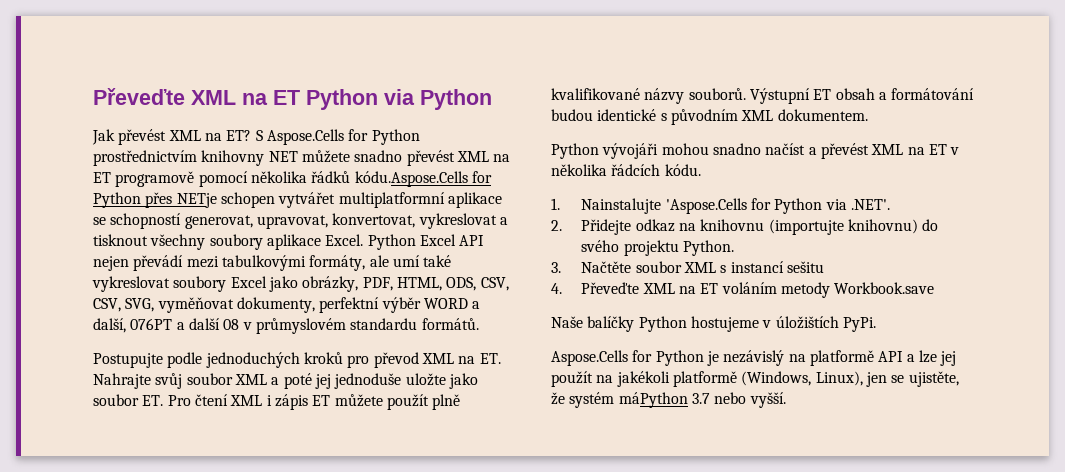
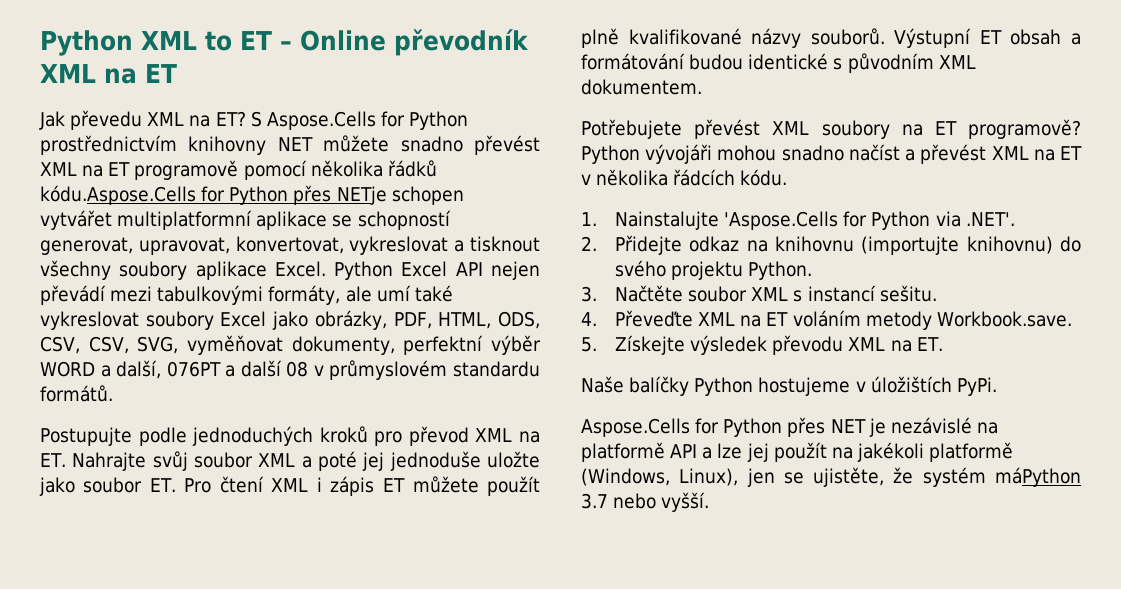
[93,88,492,110] Převeďte XML na ET Python via Python -> [40,29,529,56] [40,64,177,84] Python XML to ET – Online převodník XML na ET
[118,129,167,145] převést -> [70,110,143,130] převedu
(868, 115) none -> [581,119,1081,139] Potřebujete převést XML soubory na ET programově?
[786,261,824,273] sešitu -> [879,285,937,302] sešitu.
[834,282,935,294] Workbook.save -> [936,311,1072,327] [581,335,943,355] Workbook.save. // 5. Získejte výsledek převodu XML na ET.
[706,350,785,366] je nezávislý -> [787,417,972,437] přes NET je nezávislé

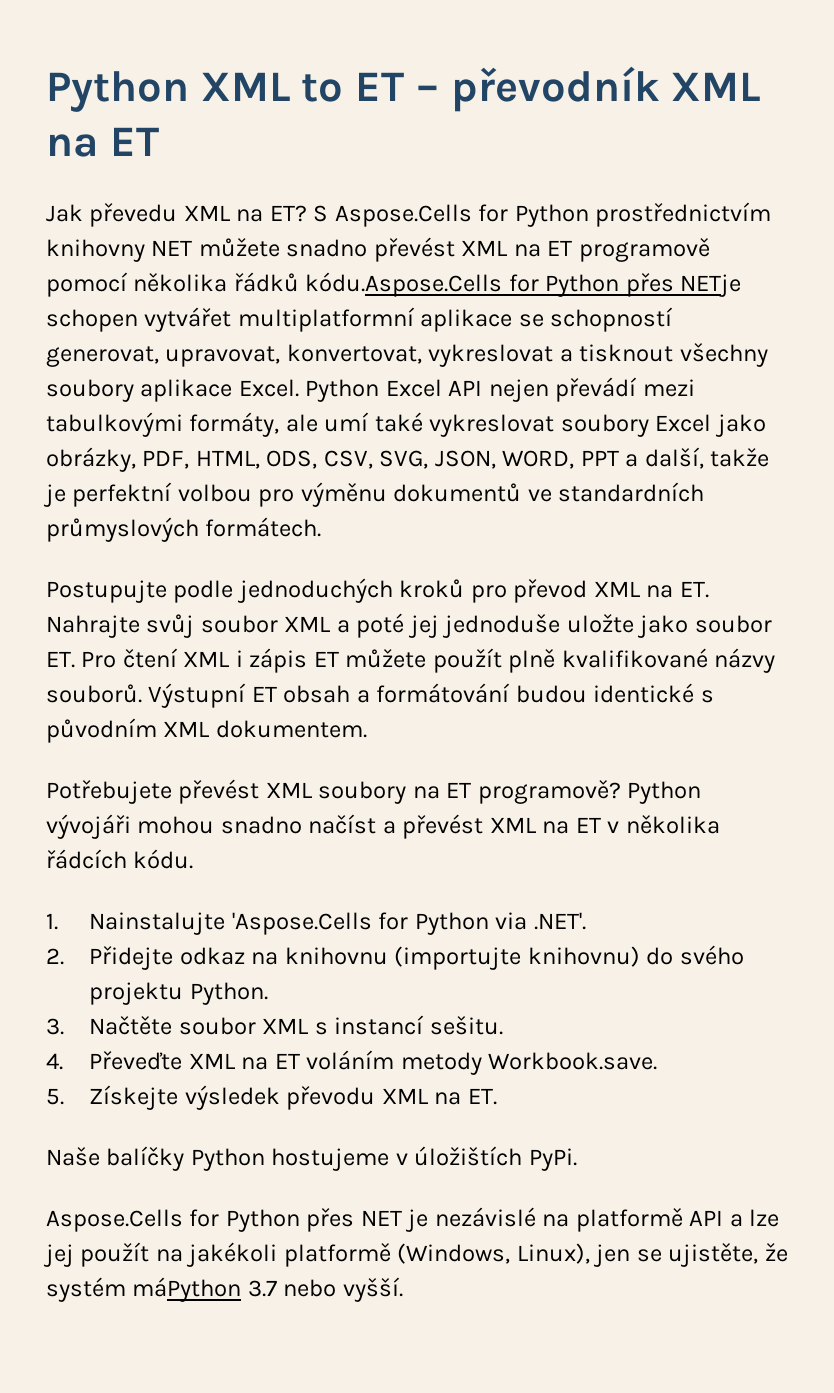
[300,30,386,51] Online -> (439, 93) none
[88,335,541,355] [40,360,540,380] [40,385,113,402] CSV, SVG, vyměňovat dokumenty, perfektní výběr WORD a další, 076PT a další 08 v průmyslovém standardu formátů. -> [379,447,770,469] [43,482,705,507] [46,517,322,542] SVG, JSON, WORD, PPT a další, takže je perfektní volbou pro výměnu dokumentů ve standardních průmyslových formátech.

